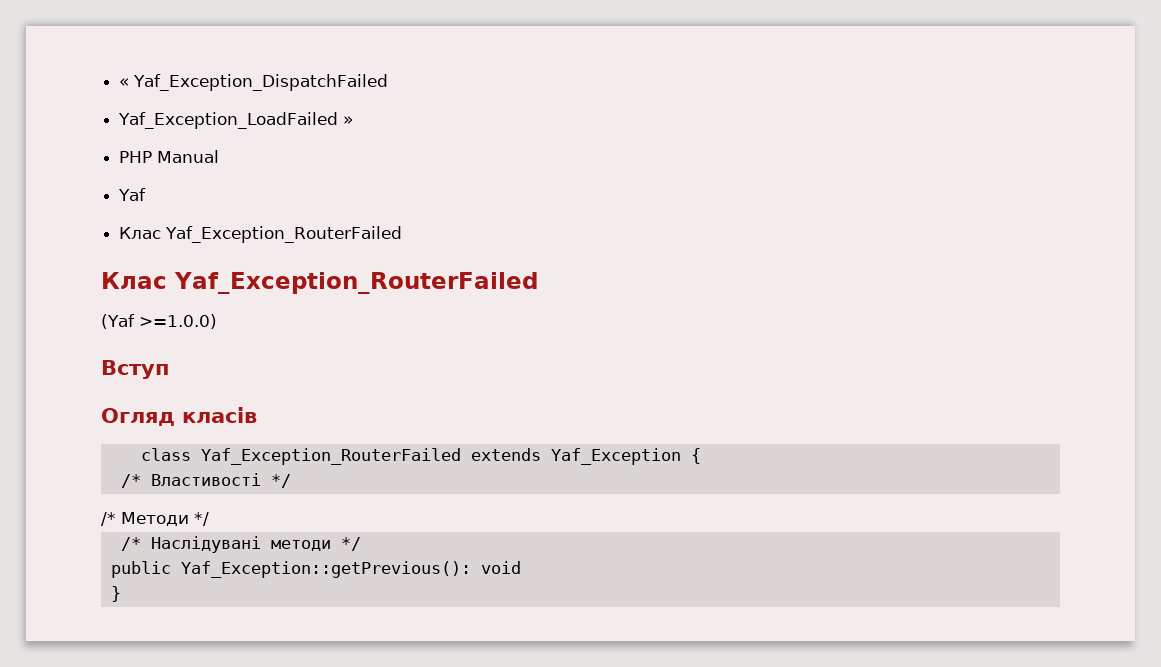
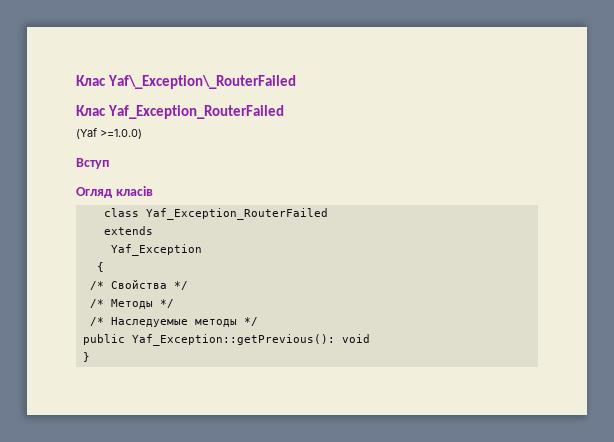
[119,74,389,91] [118,112,354,129] [119,150,220,163] [118,188,147,201] [119,226,403,243] « Yaf_Exception_DispatchFailed // Yaf_Exception_LoadFailed » // PHP Manual // Yaf // Клас Yaf_Exception_RouterFailed -> [76,75,297,89] Клас Yaf\_Exception\_RouterFailed
(461, 456) none -> (328, 214) //
(541, 454) none -> (153, 230) //
(681, 456) none -> (202, 250) //
[150,473,291,488] [101,512,209,526] [120,536,331,553] Властивості */ // /* Методи */ // /* Наслідувані методи -> [110,280,188,290] [89,299,174,309] [89,317,237,327] Свойства */ // /* Методы */ // /* Наследуемые методы

